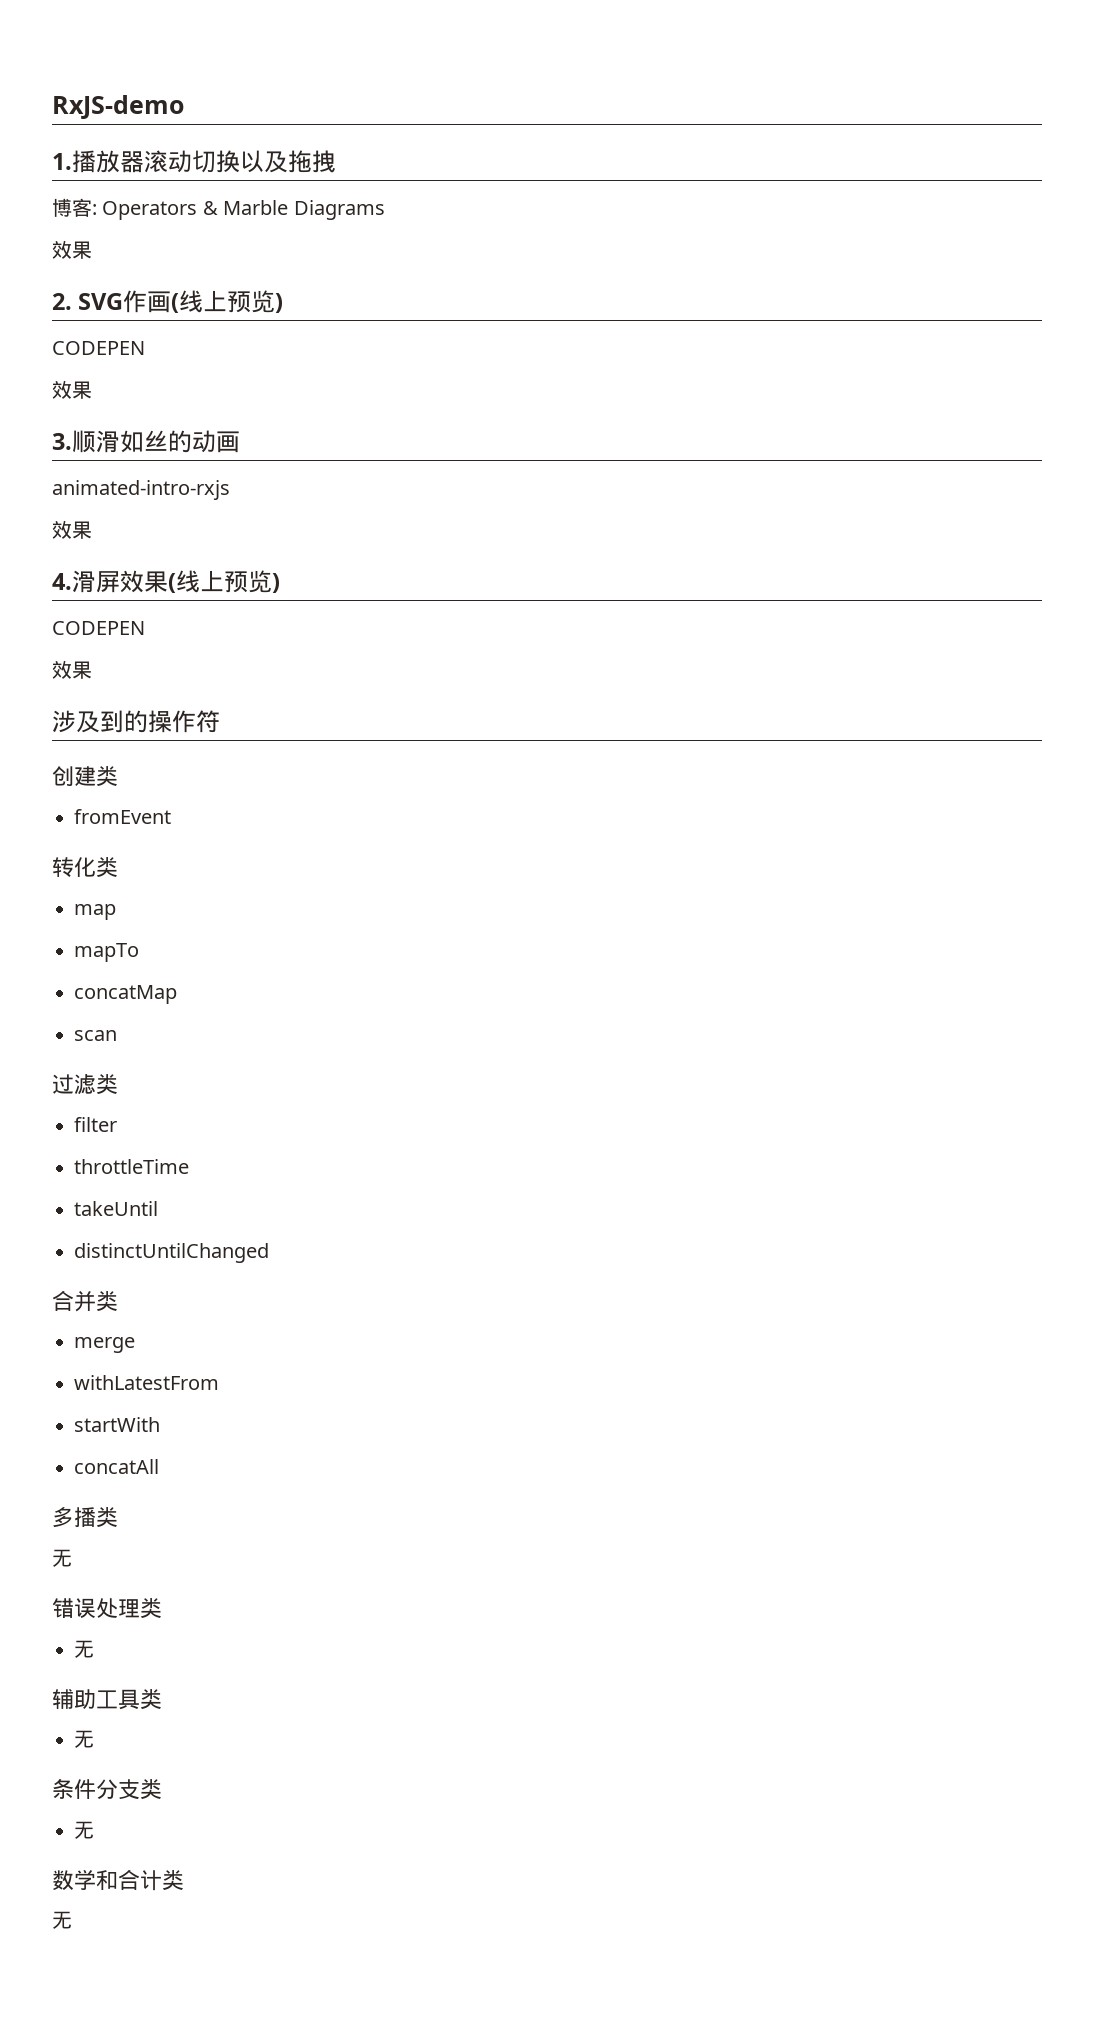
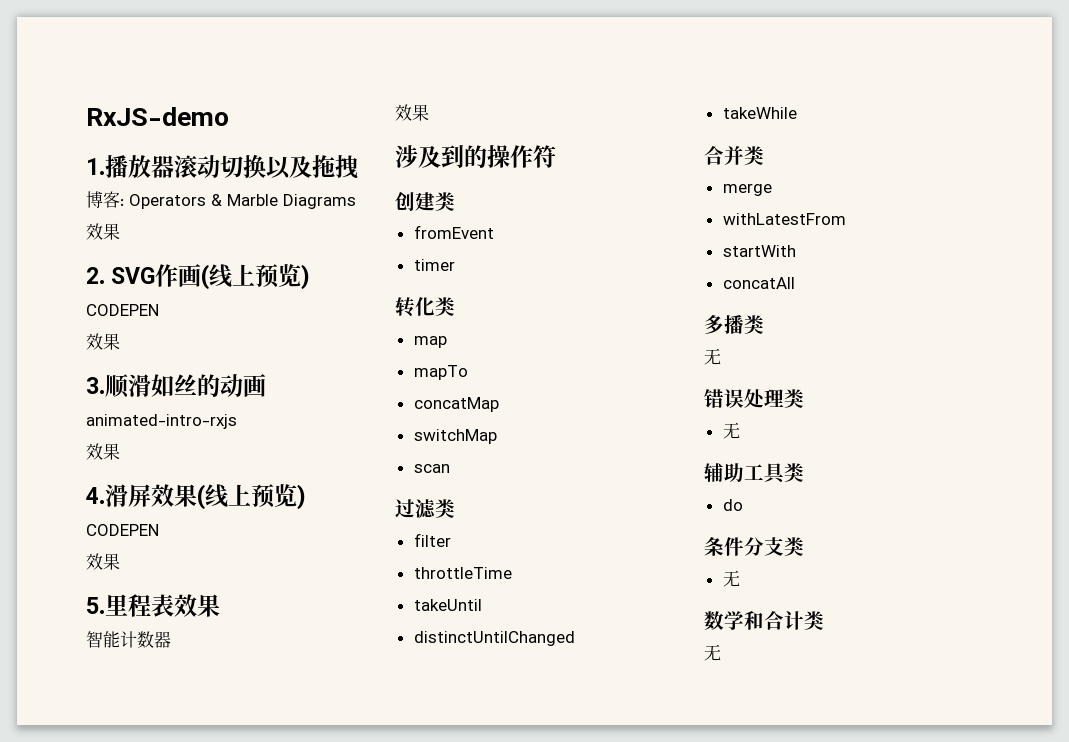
(92, 670) none -> [86,594,220,617] [86,631,171,648] [395,104,429,121] // 5.里程表效果 // 智能计数器 // 效果
(171, 816) none -> [413,259,455,271] // timer
(177, 994) none -> [413,429,497,444] // switchMap
(269, 1253) none -> [722,107,797,119] // takeWhile
[74,1730,94,1748] 无 -> [722,499,743,511] do

